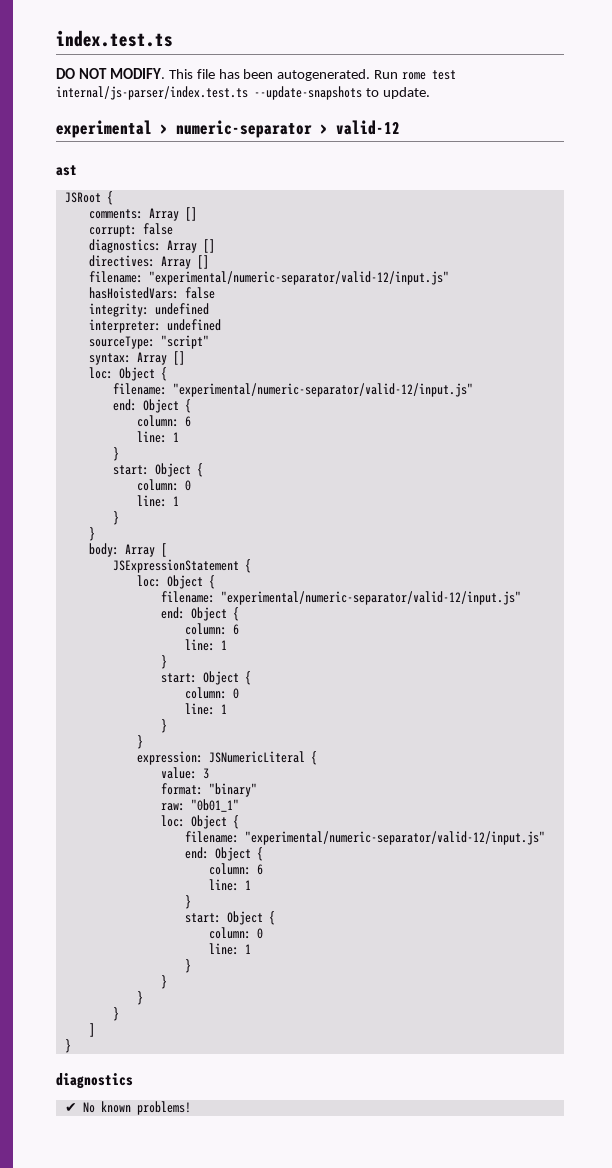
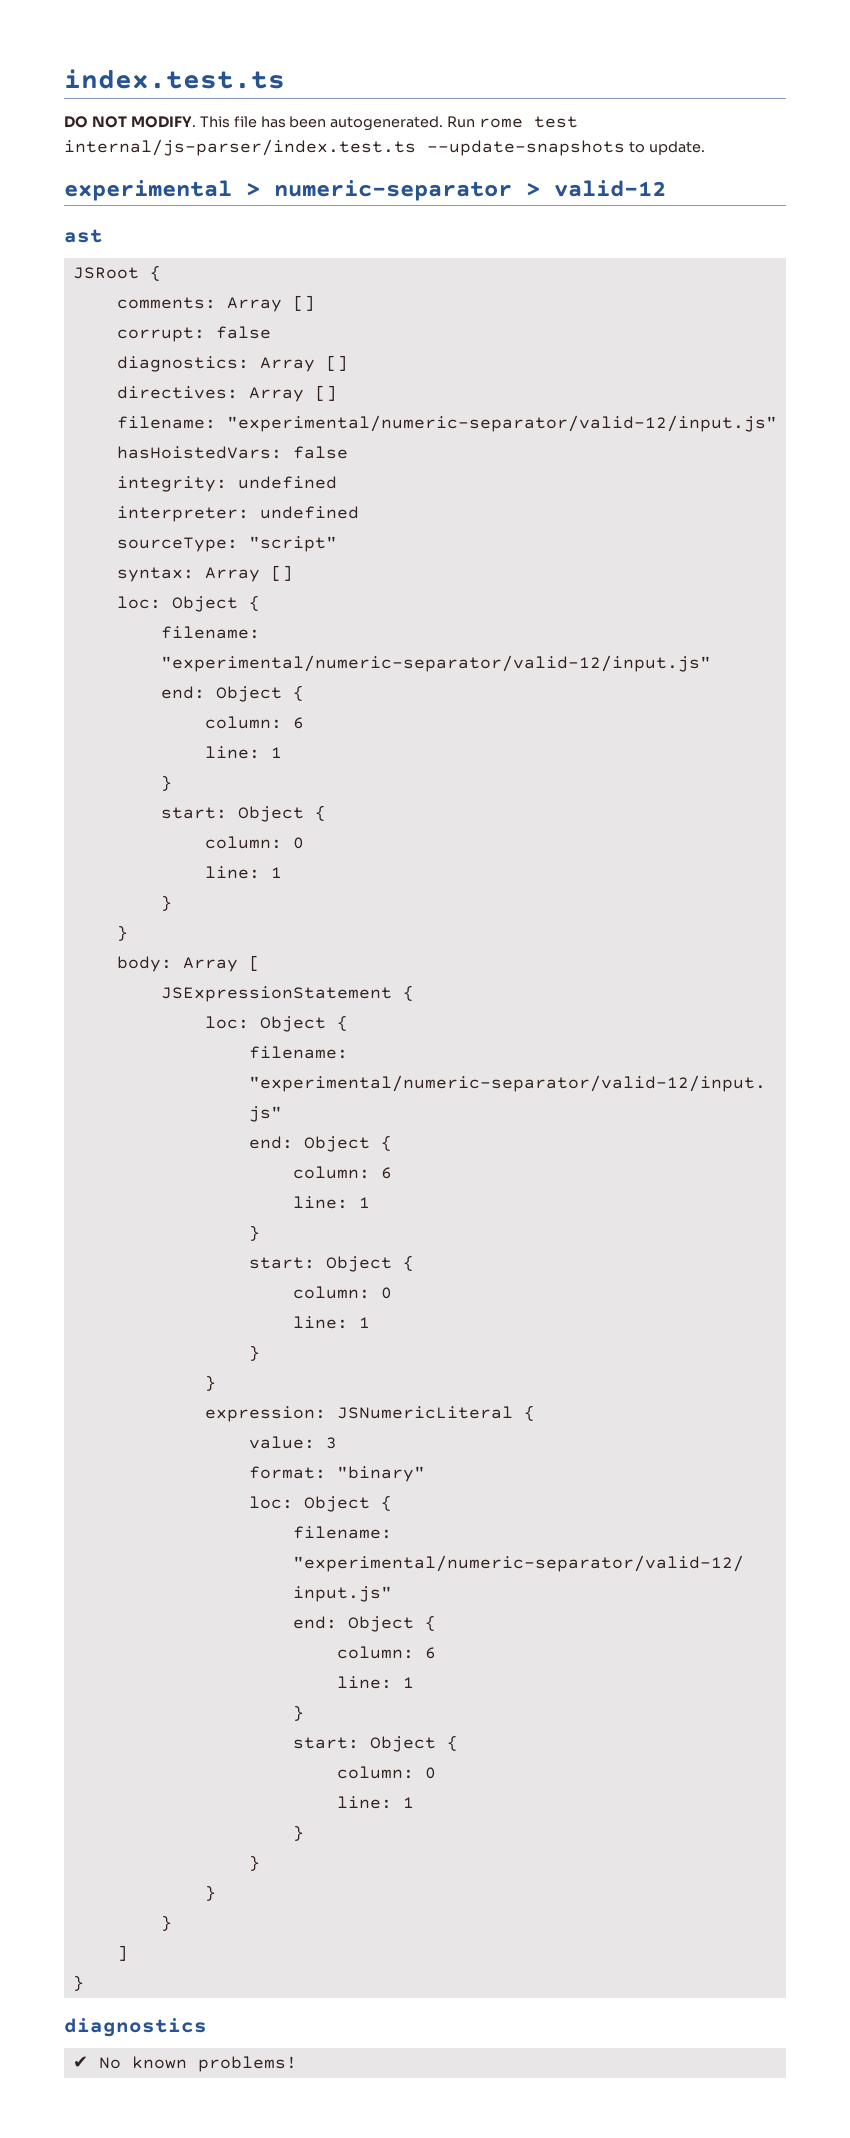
[160,799,239,812] // raw: "0b01_1" -> (425, 1474) none

